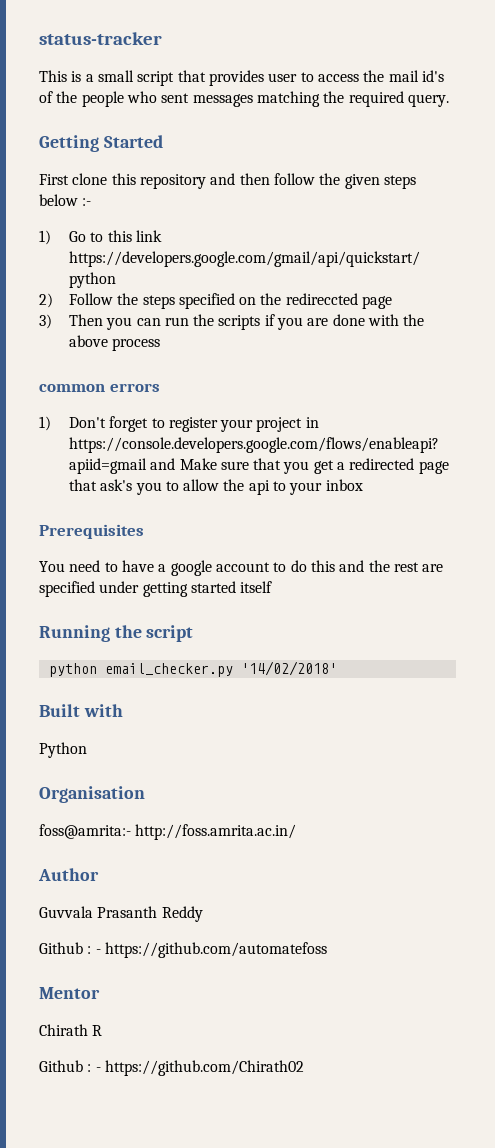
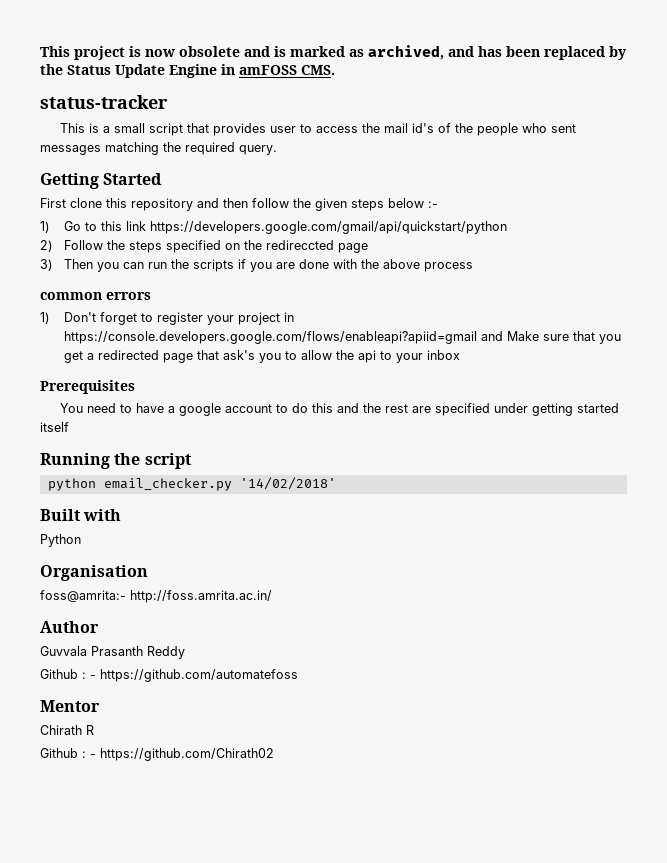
(39, 38) none -> [40,45,627,60] [40,64,335,78] This project is now obsolete and is marked as archived, and has been replaced by the Status Update Engine in amFOSS CMS. //

